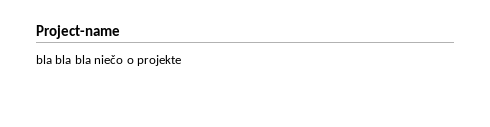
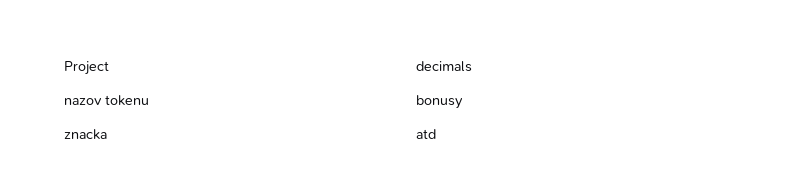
[36,25,120,39] [36,55,181,66] Project-name // bla bla bla niečo o projekte -> [64,61,109,75] [64,95,149,106] [64,129,107,140] [416,61,472,72] [416,95,463,109] [416,129,436,139] Project // nazov tokenu // znacka // decimals // bonusy // atd

